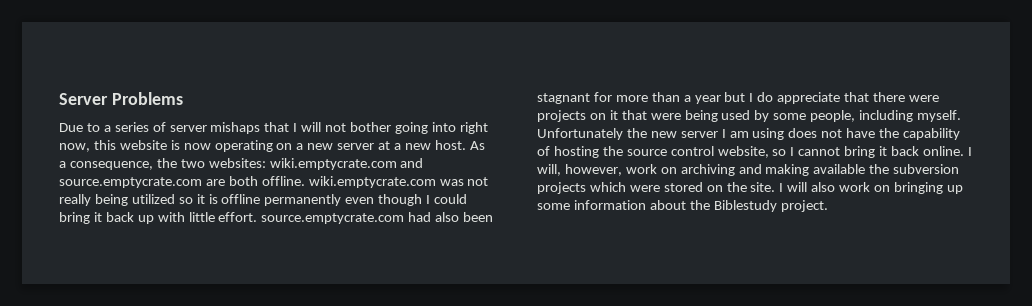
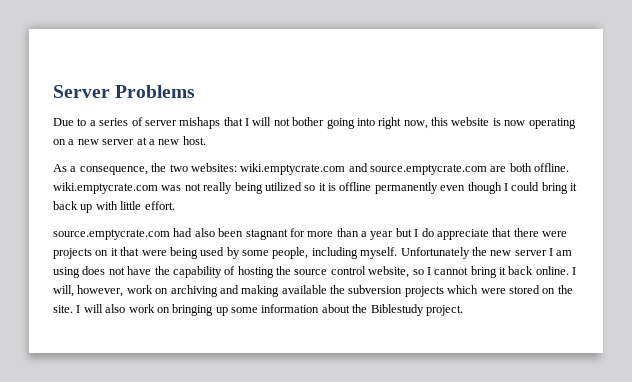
(466, 145) none -> (206, 140) //
(258, 217) none -> (175, 205) //

